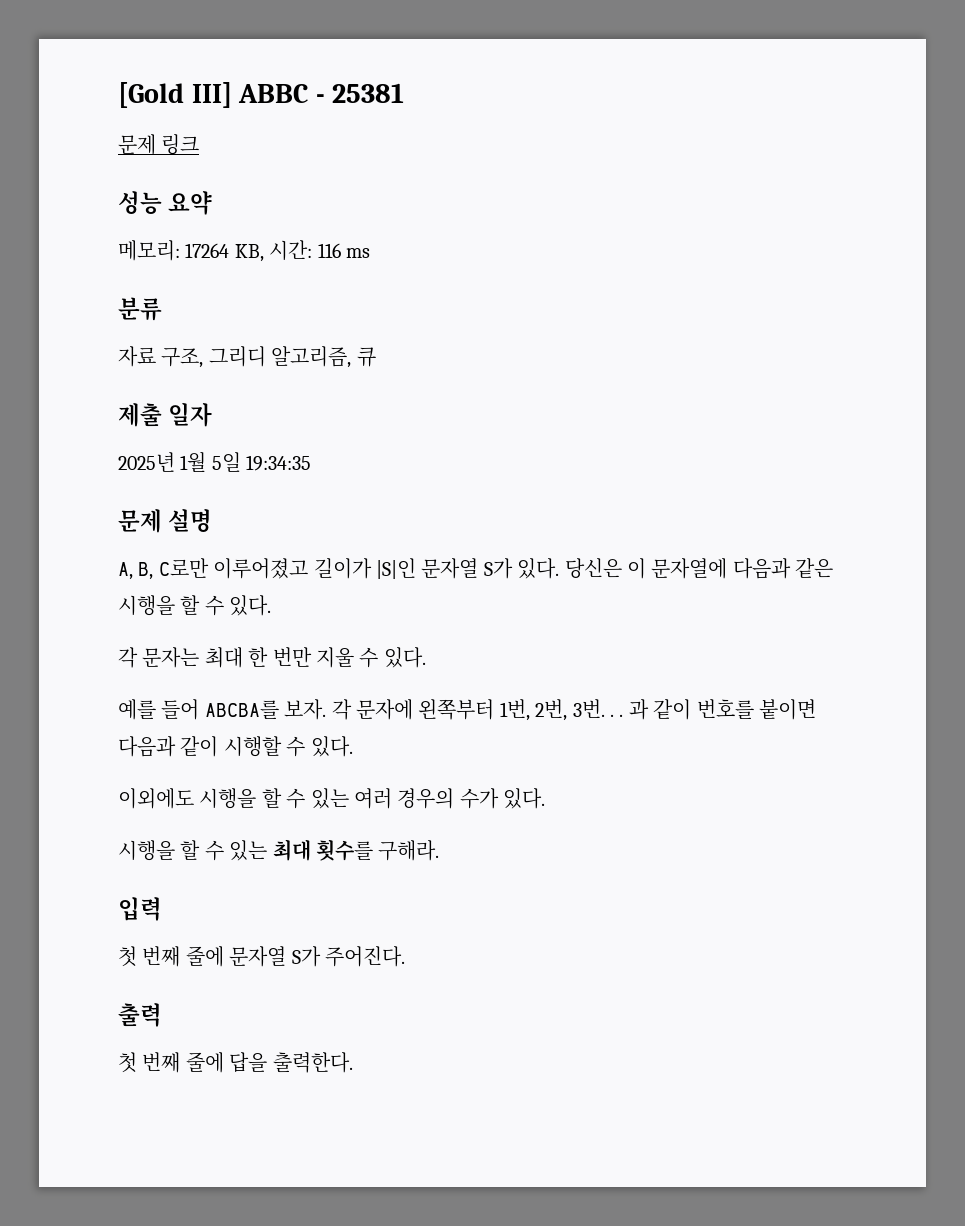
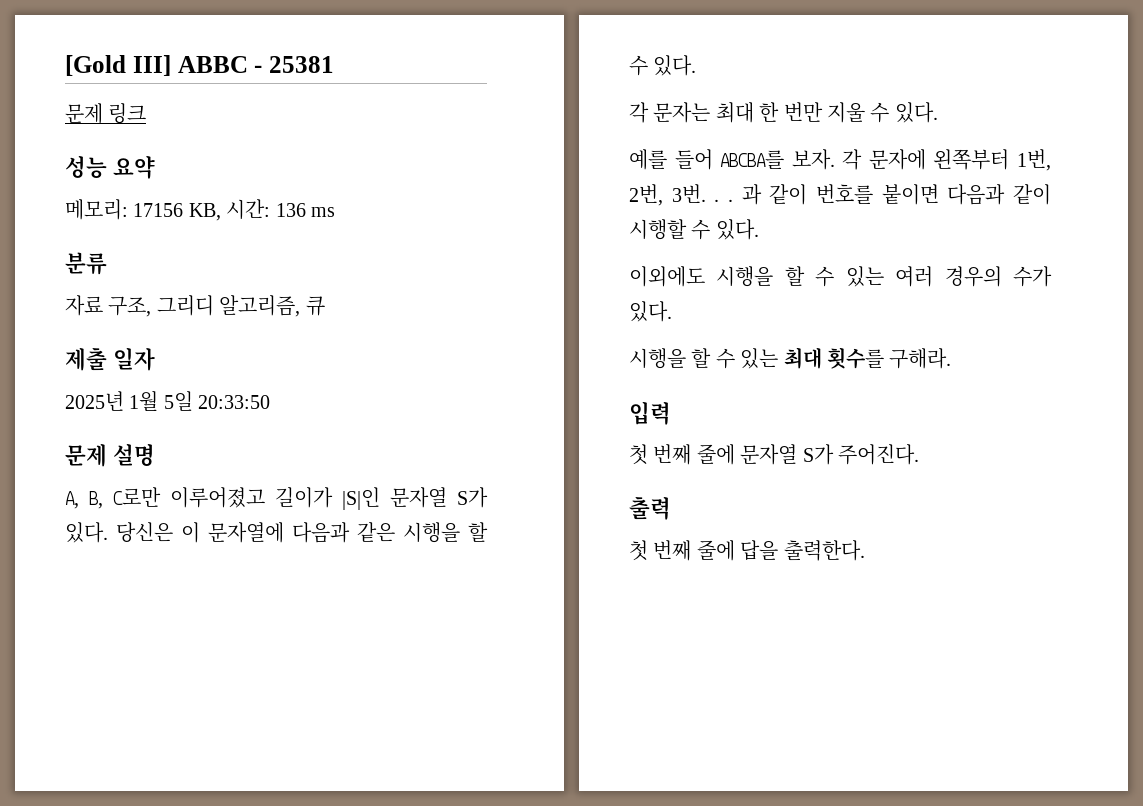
[185,243,230,258] 17264 -> [133,203,184,217] 17156
[317,243,341,258] 116 -> [275,203,306,217] 136
[246,455,312,471] 19:34:35 -> [198,395,271,409] 20:33:50

